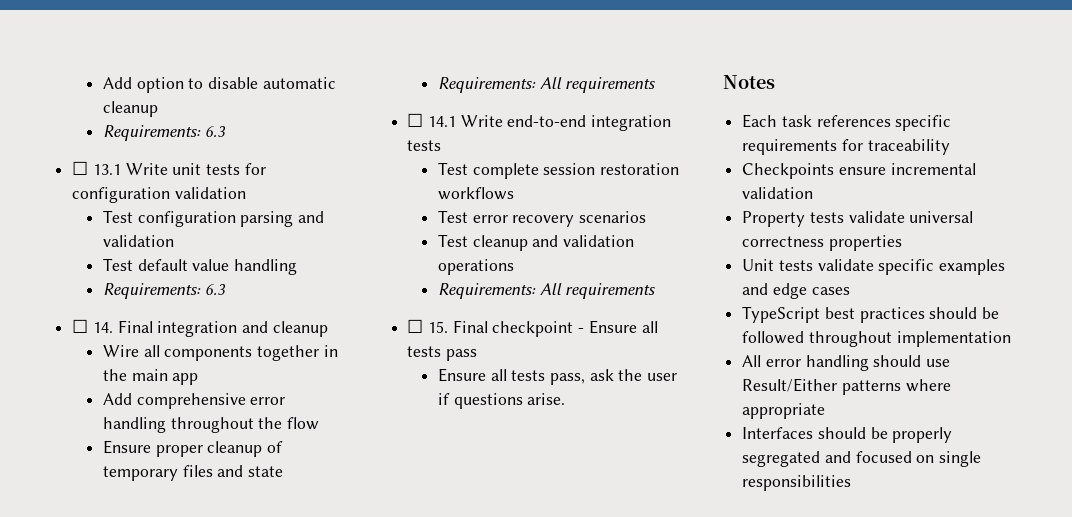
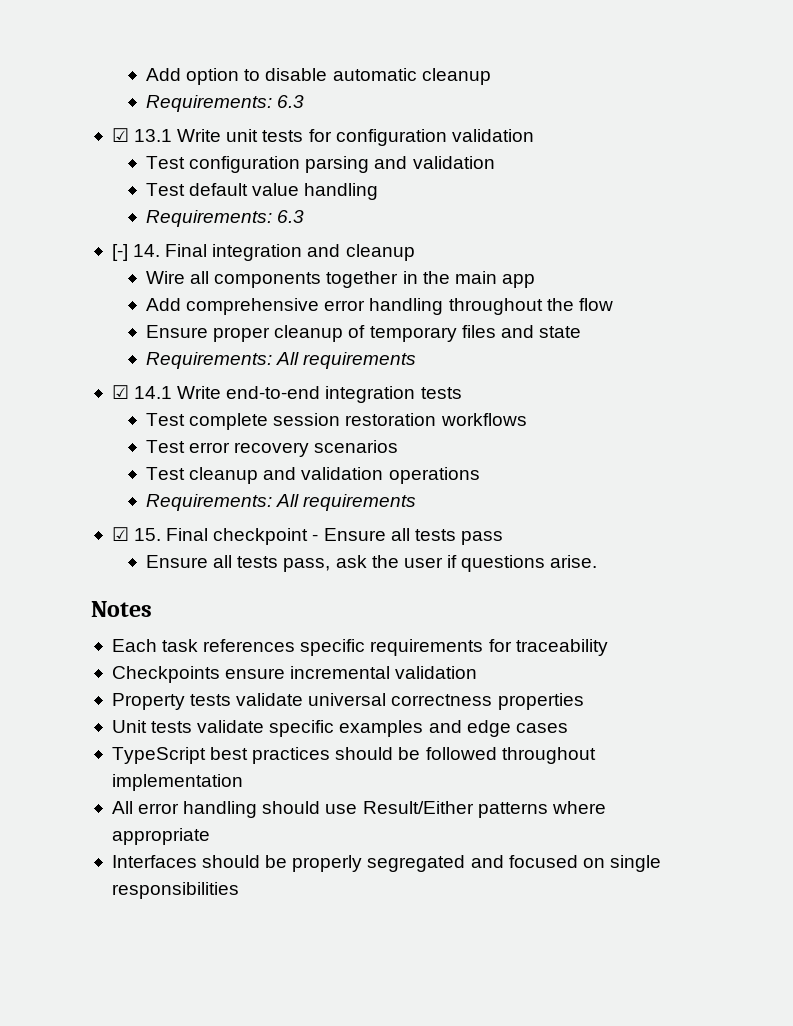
[72,161,89,175] ☐ -> [111,128,129,142] ☑
[72,319,89,333] ☐ -> [111,244,128,261] [-]
[407,113,424,127] ☐ -> [111,385,129,399] ☑
[407,319,424,333] ☐ -> [111,527,129,541] ☑

